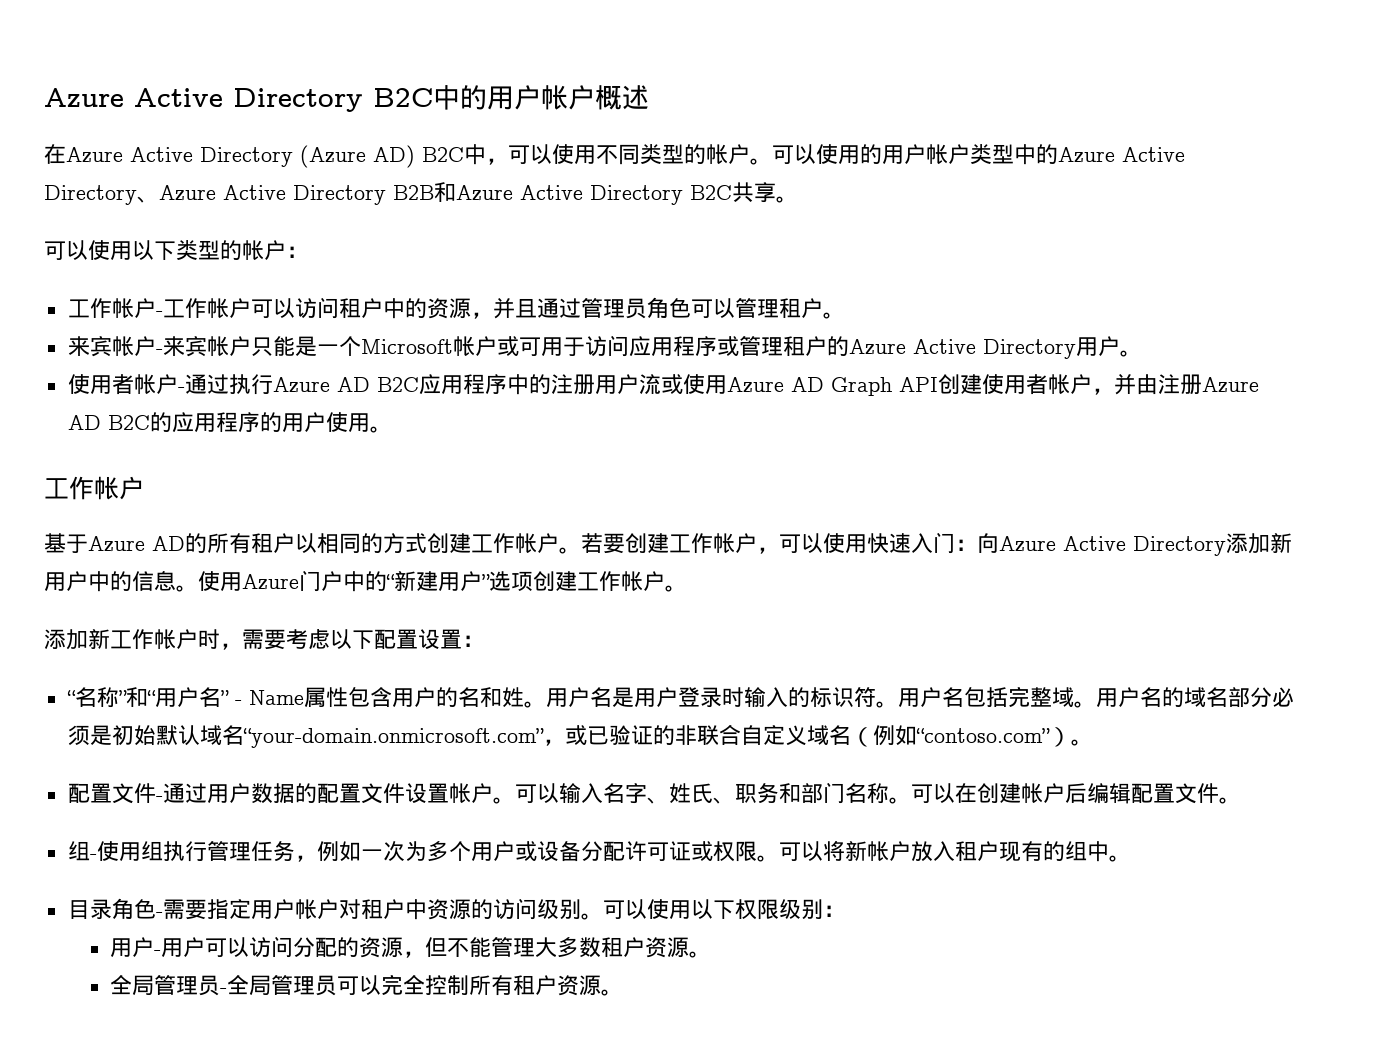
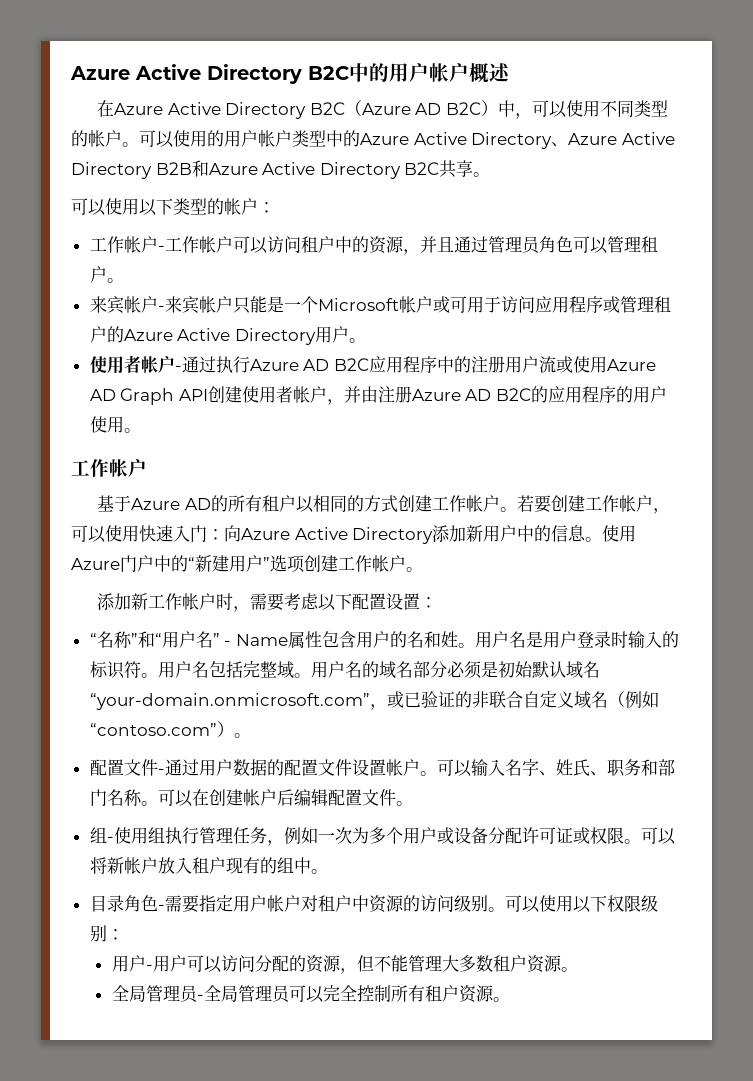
[300,145,464,168] (Azure AD) B2C -> [309,100,498,116] B2C（Azure AD B2C）

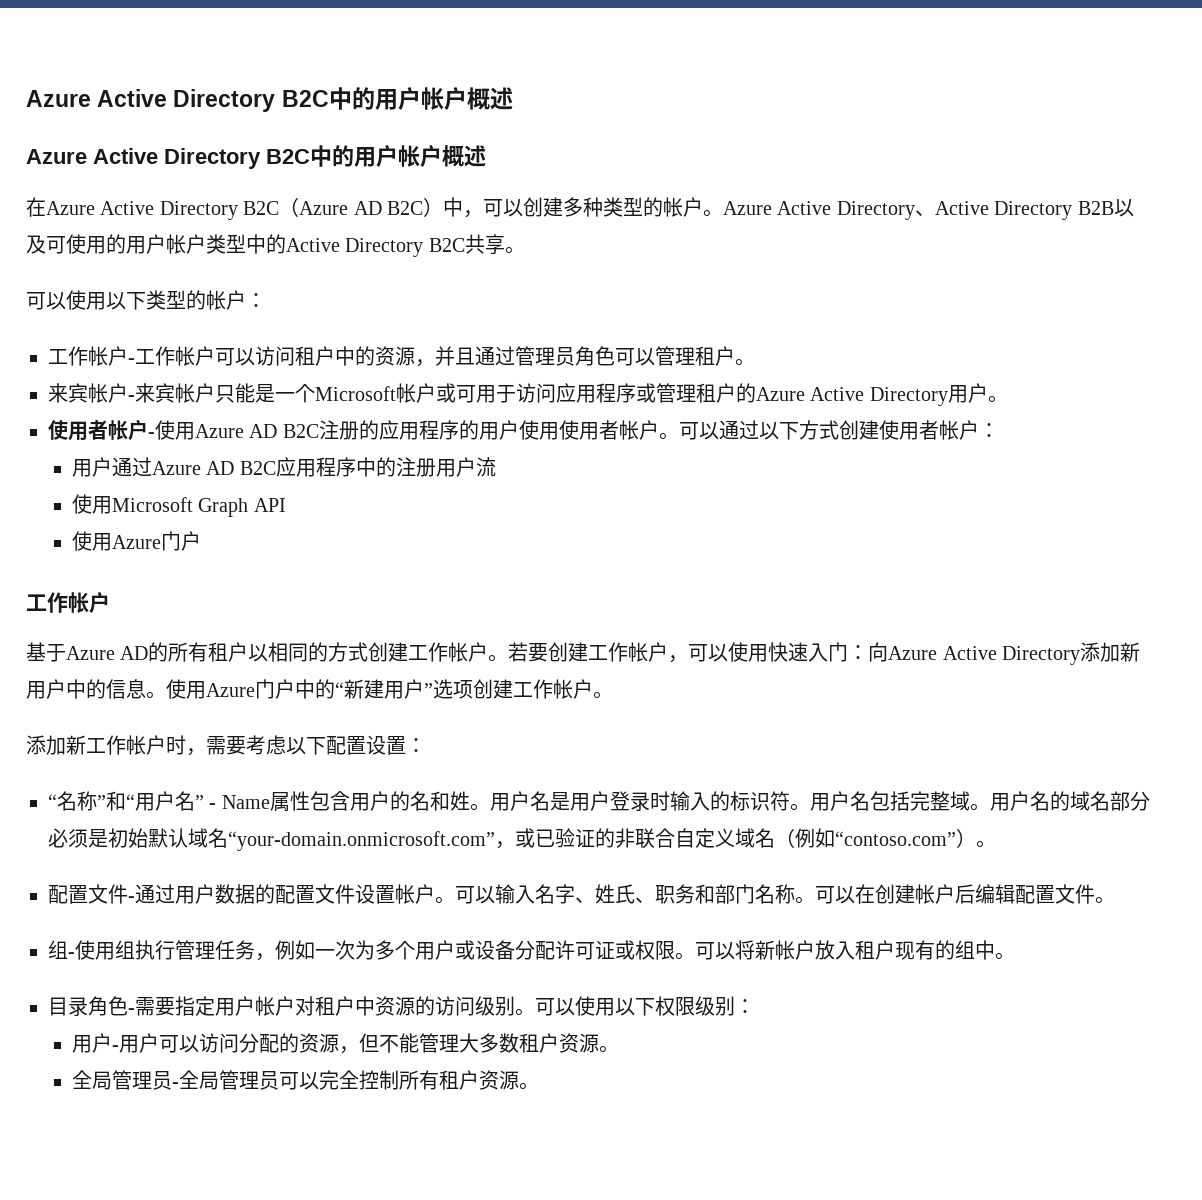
[70,63,510,84] Azure Active Directory B2C中的用户帐户概述 -> [26,87,513,112] [26,145,486,169] Azure Active Directory B2C中的用户帐户概述 // Azure Active Directory B2C中的用户帐户概述
[565,100,634,117] 使用不同 -> [523,197,603,217] 创建多种
[139,130,174,148] 可以 -> [723,199,1134,220] [26,235,66,254] Azure Active Directory、Active Directory B2B以及可
[360,132,675,149] [71,160,258,179] Azure Active Directory、Azure Active Directory B2B和Azure -> (286, 244) none
[181,356,250,373] 通过执行 -> [155,420,999,440] [72,457,153,477] 使用Azure AD B2C注册的应用程序的用户使用使用者帐户。可以通过以下方式创建使用者帐户： // 用户通过
[555,356,656,373] [89,386,668,405] [89,416,141,433] 或使用Azure AD Graph API创建使用者帐户，并由注册Azure AD B2C的应用程序的用户使用。 -> [72,494,286,517] [72,531,202,551] // 使用Microsoft Graph API // 使用Azure门户

